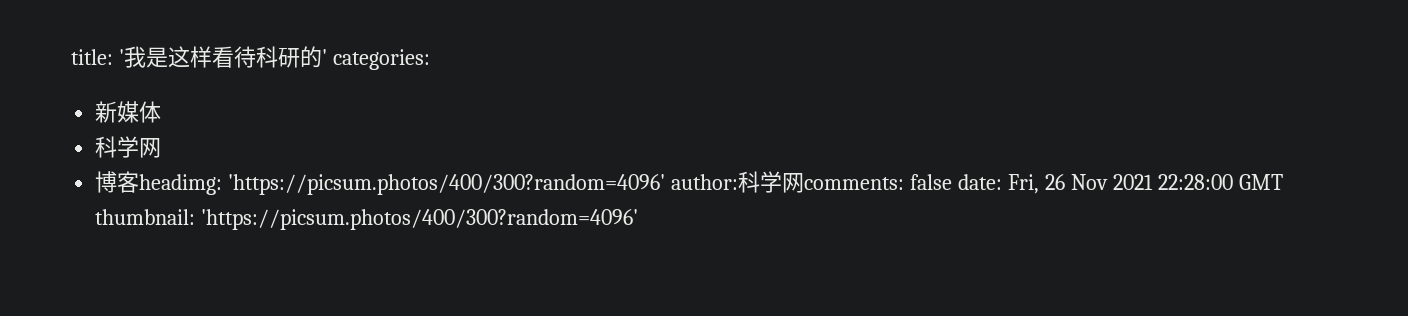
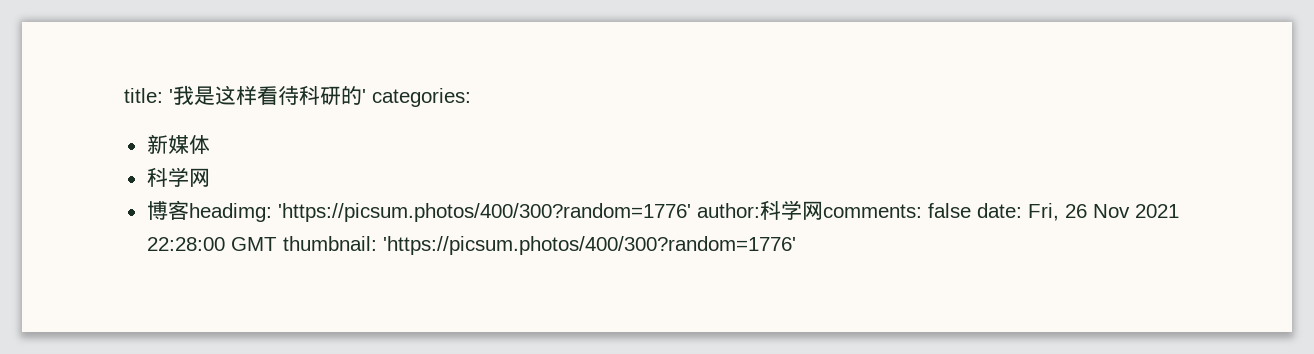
[228,174,666,195] 'https://picsum.photos/400/300?random=4096' -> [277,203,691,222] 'https://picsum.photos/400/300?random=1776'
[201,209,639,230] 'https://picsum.photos/400/300?random=4096' -> [382,236,796,255] 'https://picsum.photos/400/300?random=1776'

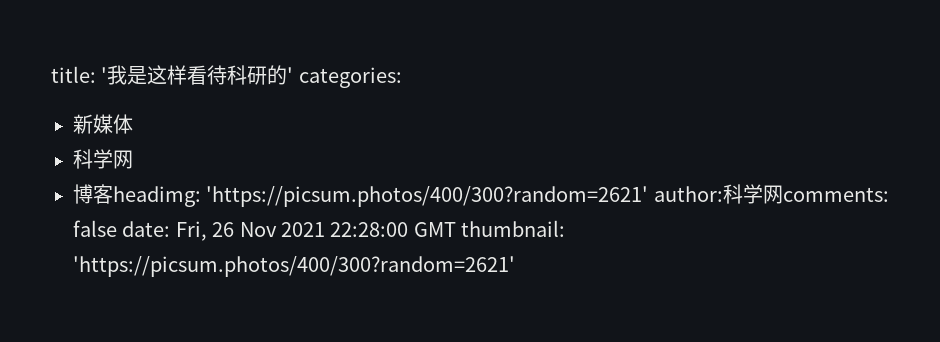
[277,203,691,222] 'https://picsum.photos/400/300?random=1776' -> [206,186,649,207] 'https://picsum.photos/400/300?random=2621'
[382,236,796,255] 'https://picsum.photos/400/300?random=1776' -> [73,256,515,277] 'https://picsum.photos/400/300?random=2621'

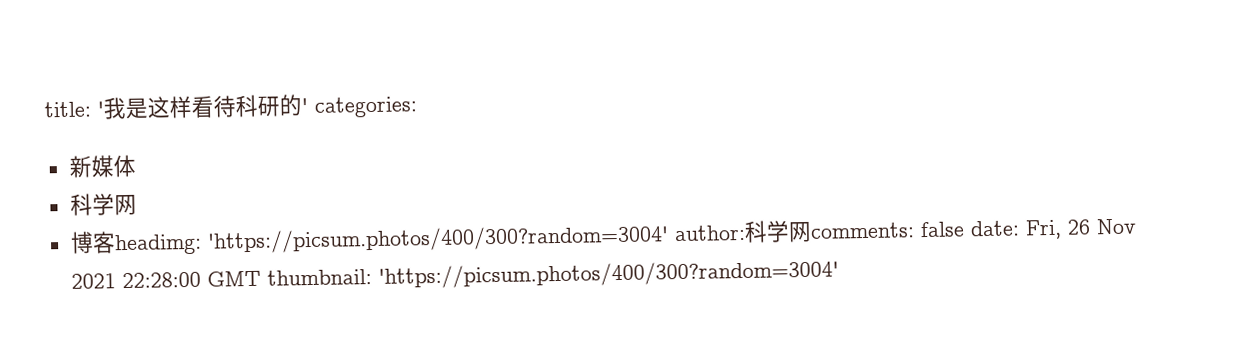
[206,186,649,207] 'https://picsum.photos/400/300?random=2621' -> [206,224,669,254] 'https://picsum.photos/400/300?random=3004'
[73,256,515,277] 'https://picsum.photos/400/300?random=2621' -> [377,259,839,289] 'https://picsum.photos/400/300?random=3004'

